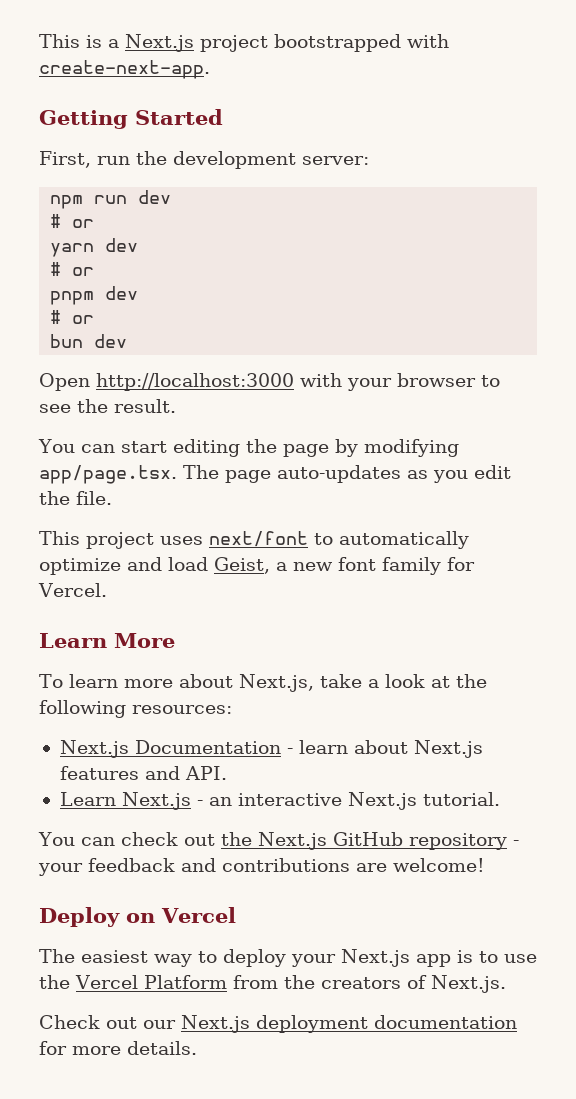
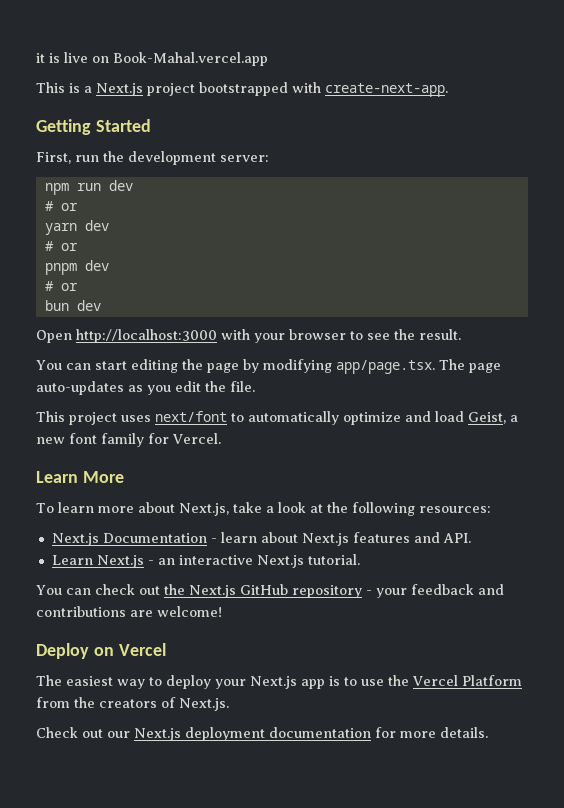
(39, 41) none -> [36,52,268,66] it is live on Book-Mahal.vercel.app //

